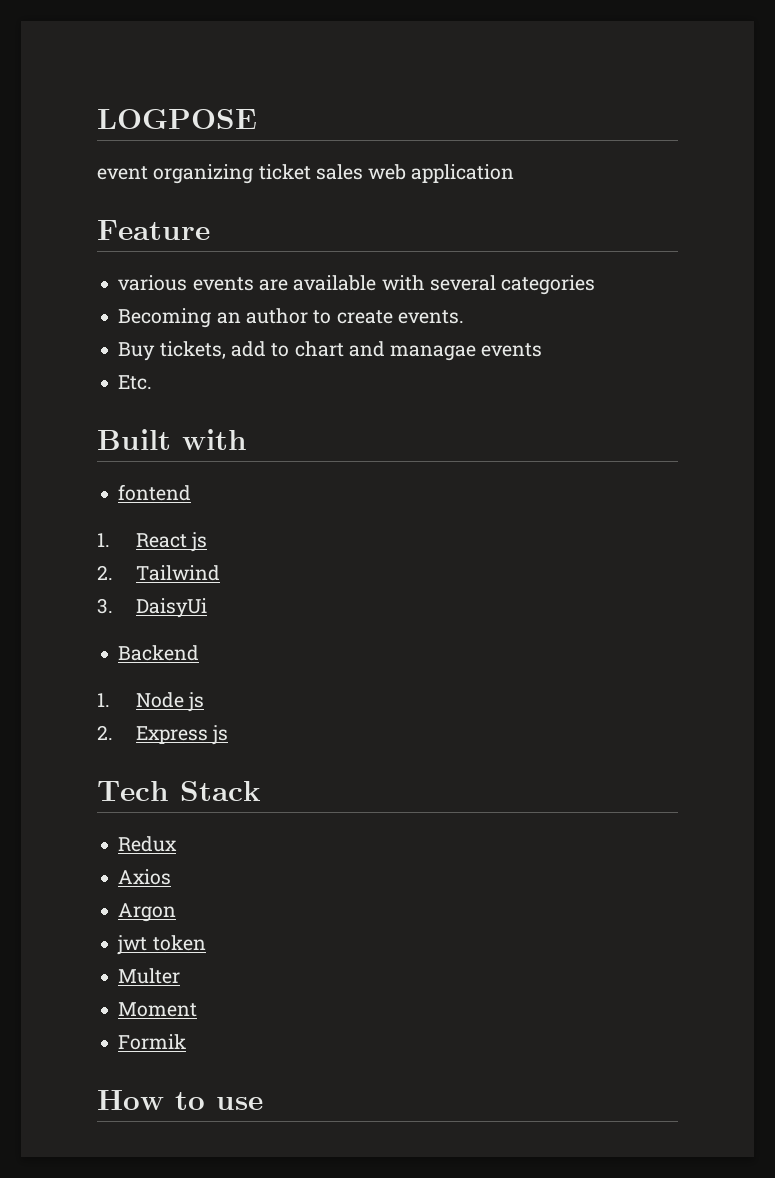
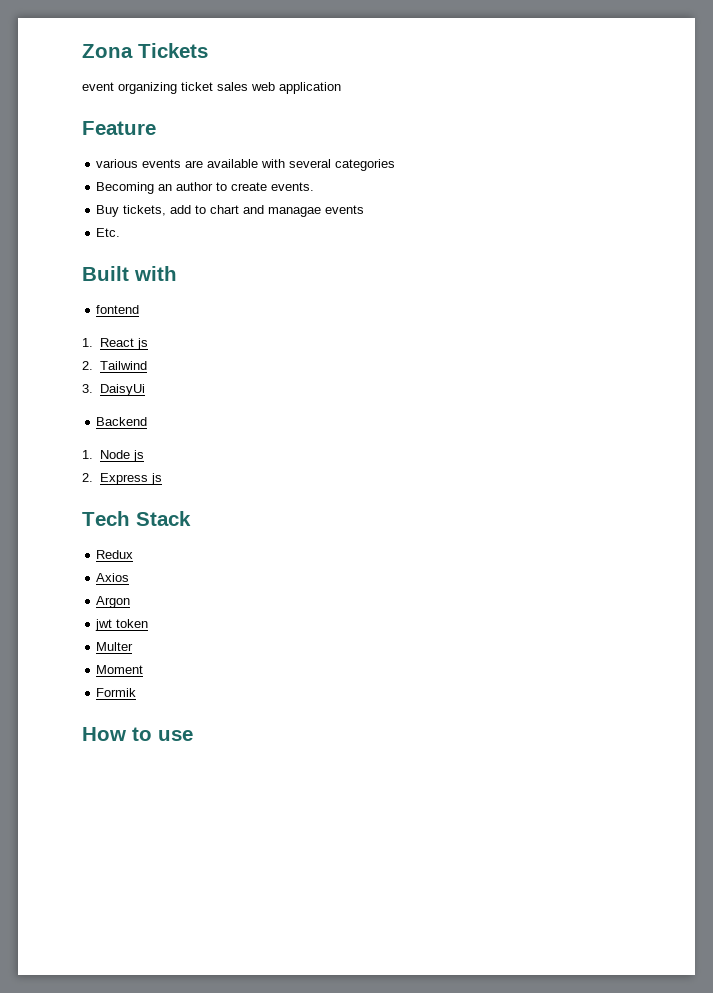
[97,109,257,129] LOGPOSE -> [82,43,208,58] Zona Tickets

